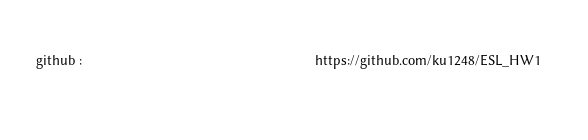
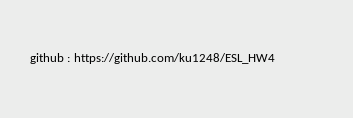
[315,54,541,69] https://github.com/ku1248/ESL_HW1 -> [73,53,275,64] https://github.com/ku1248/ESL_HW4

